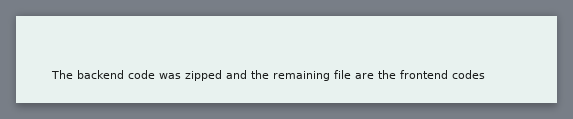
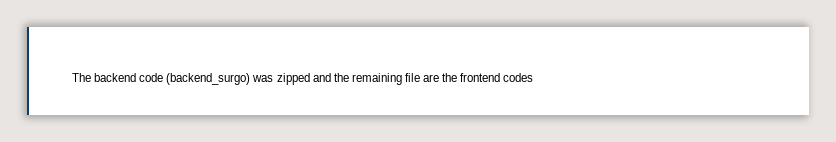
(155, 74) none -> [166,73,251,85] (backend_surgo)

